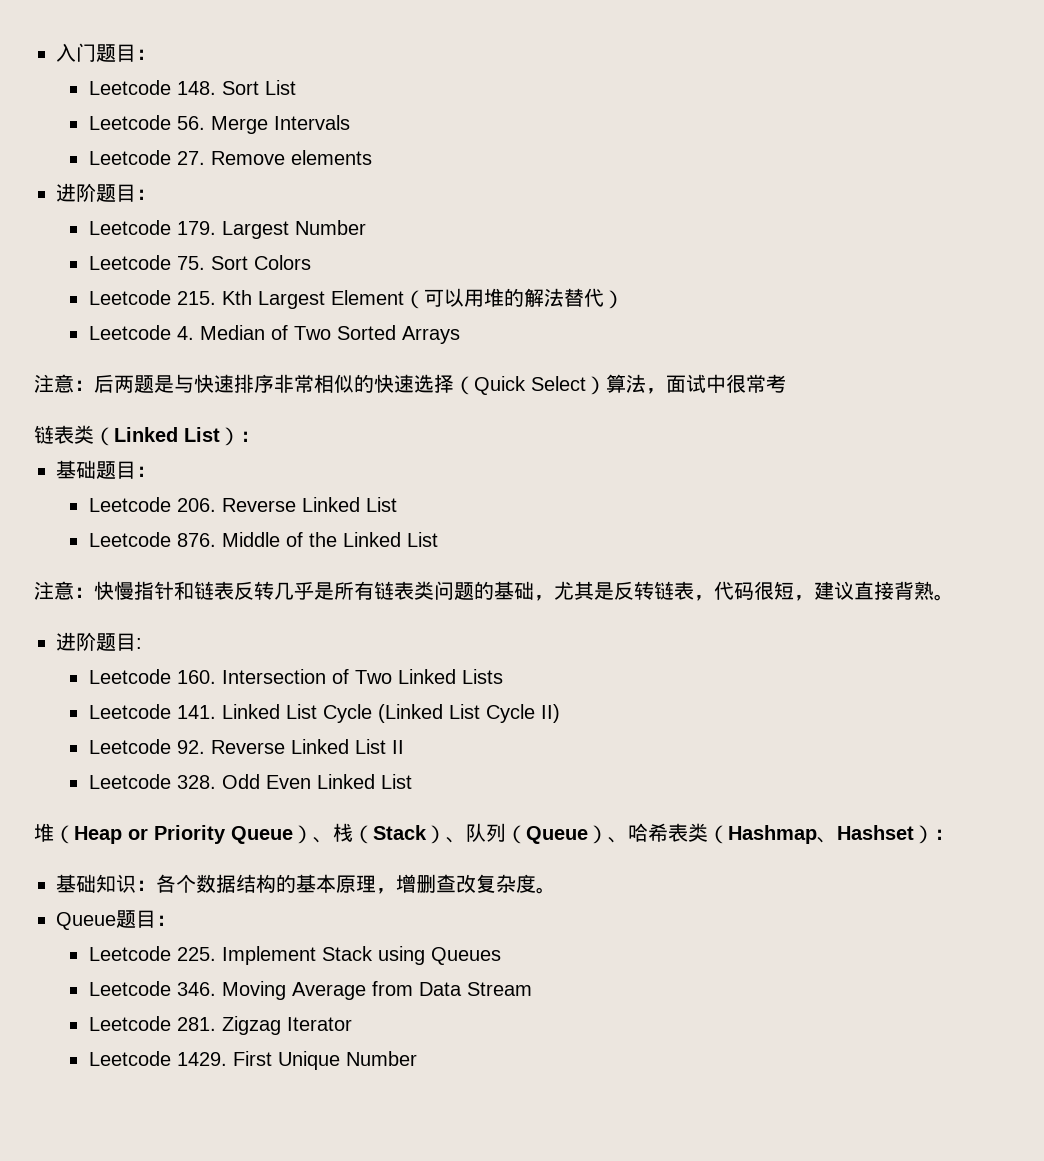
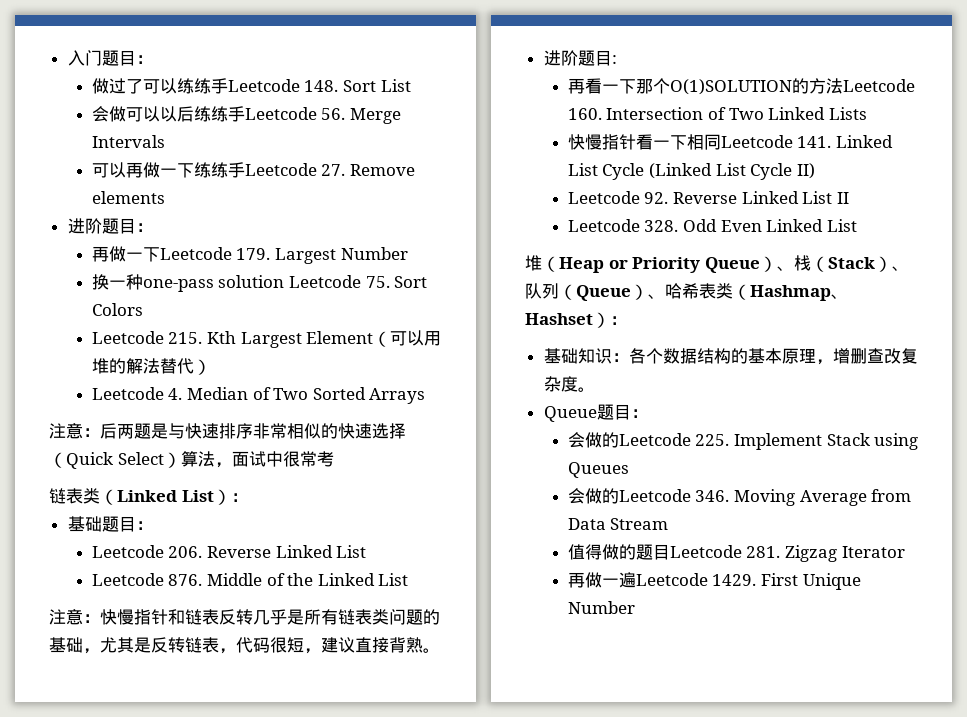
(156, 54) none -> [91,78,228,94] 做过了可以练练手
(296, 87) none -> [91,106,245,122] 会做可以以后练练手
(350, 122) none -> [91,162,245,178] 可以再做一下练练手
(156, 194) none -> [91,246,160,262] 再做一下
(366, 227) none -> [91,274,285,292] 换一种one-pass solution
(142, 643) none -> [567,78,843,95] 再看一下那个O(1)SOLUTION的方法
(503, 676) none -> [567,134,721,150] 快慢指针看一下相同
(176, 920) none -> [567,432,619,448] 会做的
(501, 956) none -> [567,488,619,504] 会做的
(532, 989) none -> [567,544,670,560] 值得做的题目
(352, 1024) none -> [567,572,636,588] 再做一遍

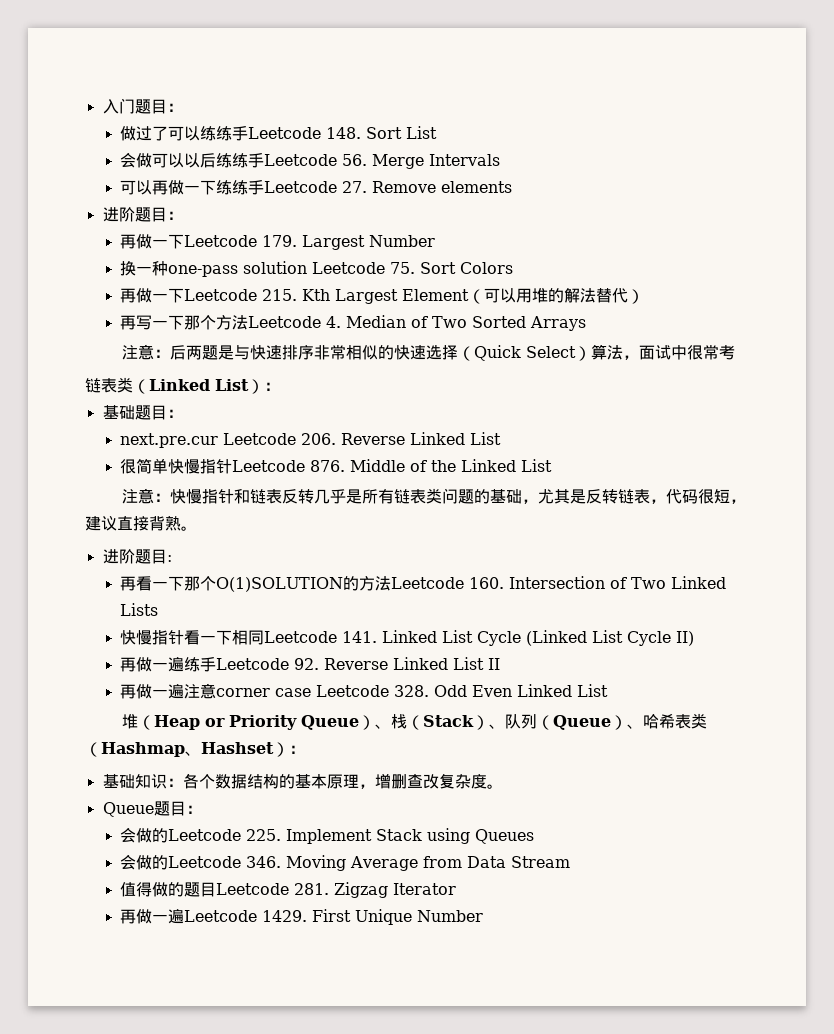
(143, 309) none -> [120,288,185,303] 再做一下
(211, 367) none -> [120,315,249,330] 再写一下那个方法
(153, 525) none -> [120,433,219,448] next.pre.cur
(367, 551) none -> [120,458,233,474] 很简单快慢指针
(815, 171) none -> [120,657,217,672] 再做一遍练手
(849, 198) none -> [120,683,312,699] 再做一遍注意corner case

